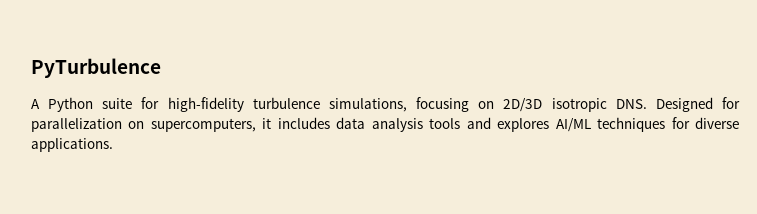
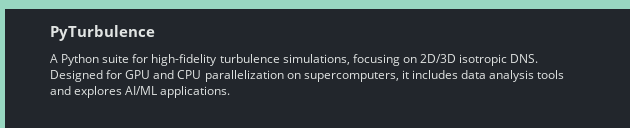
(740, 103) none -> [125,70,202,79] GPU and CPU
[597,117,739,132] techniques for diverse -> (158, 90) none

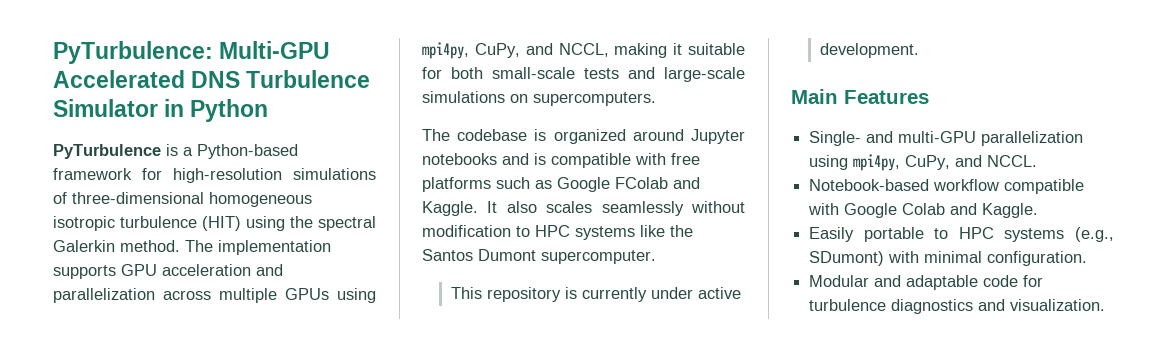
[50,25,155,41] [50,54,539,66] [50,70,565,82] [50,86,231,98] PyTurbulence // A Python suite for high-fidelity turbulence simulations, focusing on 2D/3D isotropic DNS. Designed for GPU and CPU parallelization on supercomputers, it includes data analysis tools and explores AI/ML applications. -> [53,41,331,64] [53,70,371,88] [53,99,269,122] [53,144,298,159] [53,168,376,183] [53,192,312,207] [53,216,376,231] [53,240,331,255] [53,264,283,279] [53,288,376,303] [422,42,745,59] [422,67,745,82] [422,91,656,106] [422,129,745,144] [422,153,700,168] [422,177,700,192] [422,201,745,216] [422,225,693,240] [422,249,656,264] [450,287,741,302] [819,43,919,58] [791,89,929,104] [809,131,1084,146] [809,154,1038,171] [809,179,1085,194] [808,203,1039,218] [809,227,1114,242] [809,251,1088,266] [809,275,1044,290] [809,299,1106,314] PyTurbulence: Multi-GPU Accelerated DNS Turbulence Simulator in Python // PyTurbulence is a Python-based framework for high-resolution simulations of three-dimensional homogeneous isotropic turbulence (HIT) using the spectral Galerkin method. The implementation supports GPU acceleration and parallelization across multiple GPUs using mpi4py, CuPy, and NCCL, making it suitable for both small-scale tests and large-scale simulations on supercomputers. // The codebase is organized around Jupyter notebooks and is compatible with free platforms such as Google FColab and Kaggle. It also scales seamlessly without modification to HPC systems like the Santos Dumont supercomputer. // This repository is currently under active development. // Main Features // Single- and multi-GPU parallelization using mpi4py, CuPy, and NCCL. // Notebook-based workflow compatible with Google Colab and Kaggle. // Easily portable to HPC systems (e.g., SDumont) with minimal configuration. // Modular and adaptable code for turbulence diagnostics and visualization.

